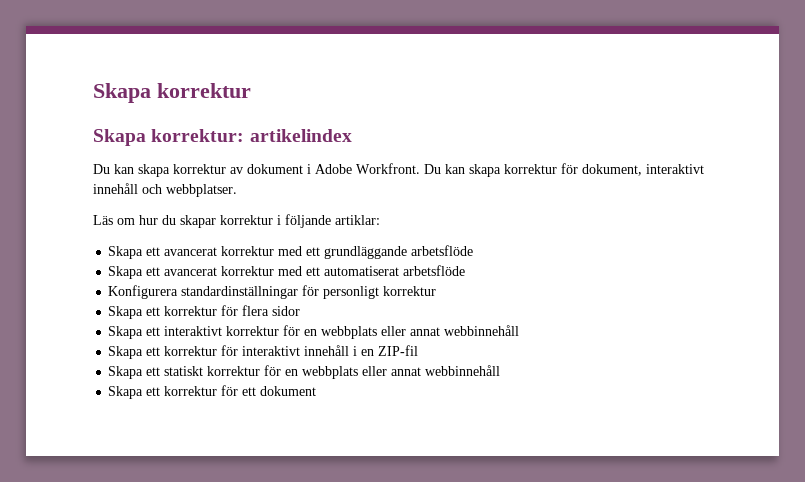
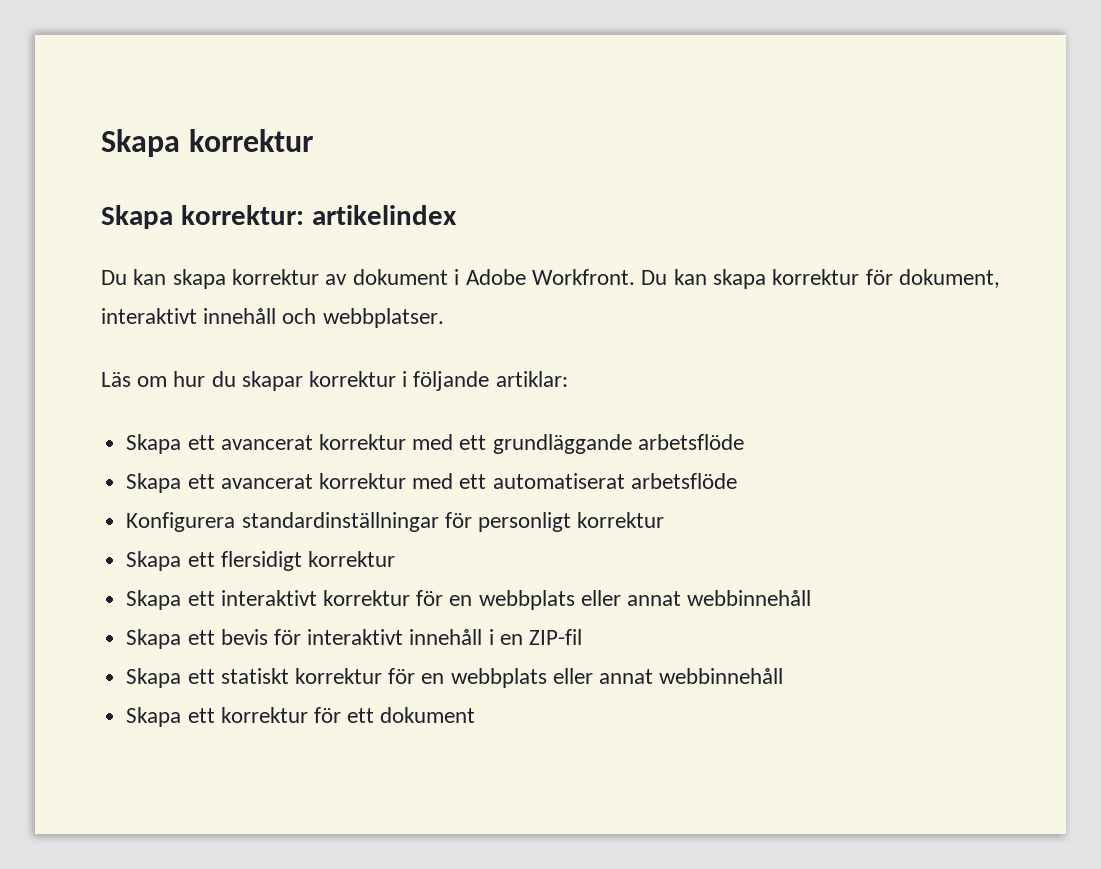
[164,305,301,316] korrektur för flera sidor -> [220,551,395,571] flersidigt korrektur
[164,346,218,356] korrektur -> [220,629,268,645] bevis

